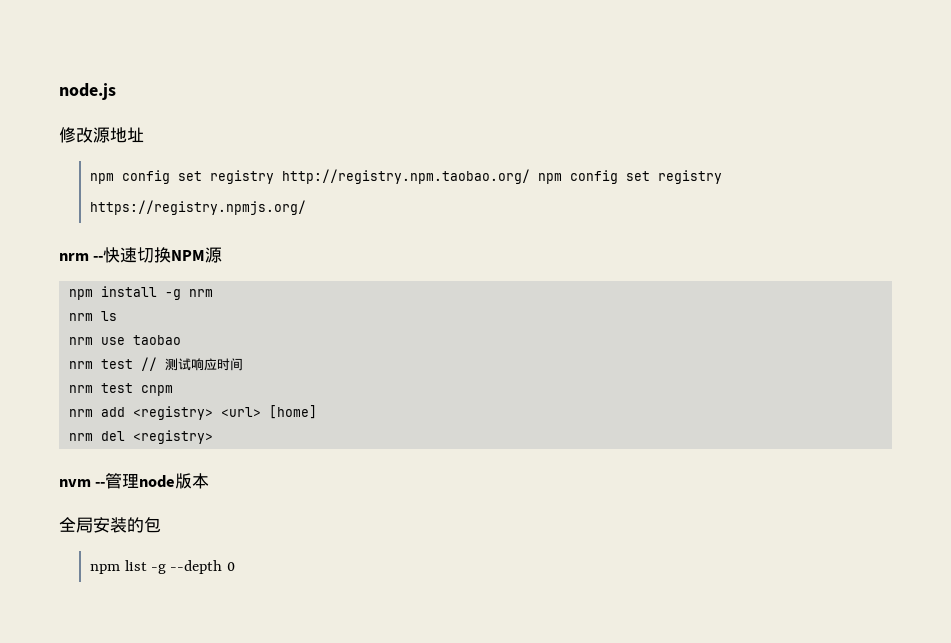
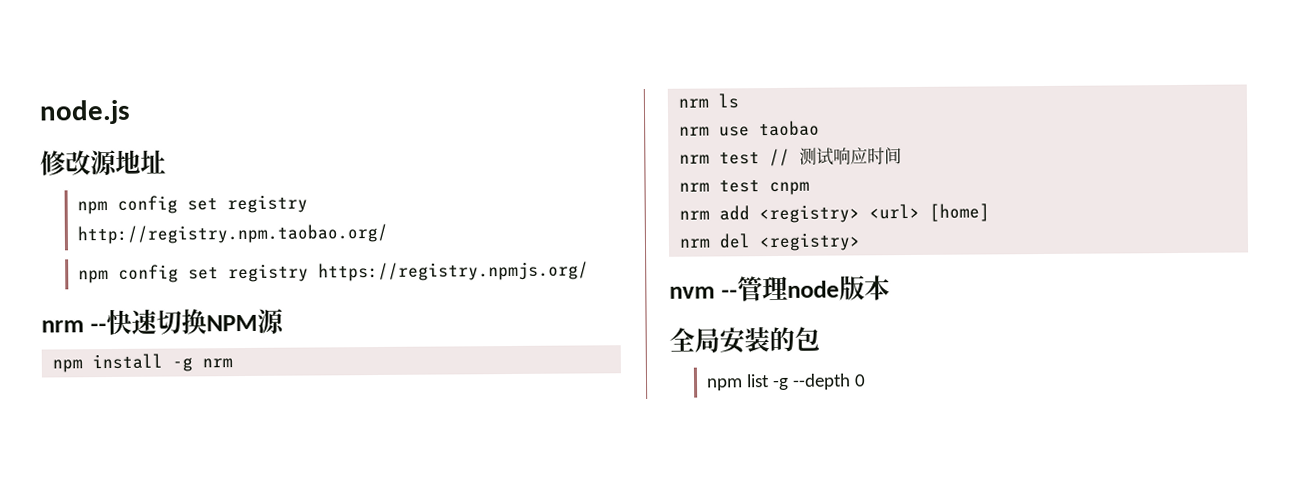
(531, 176) none -> (388, 234) //

